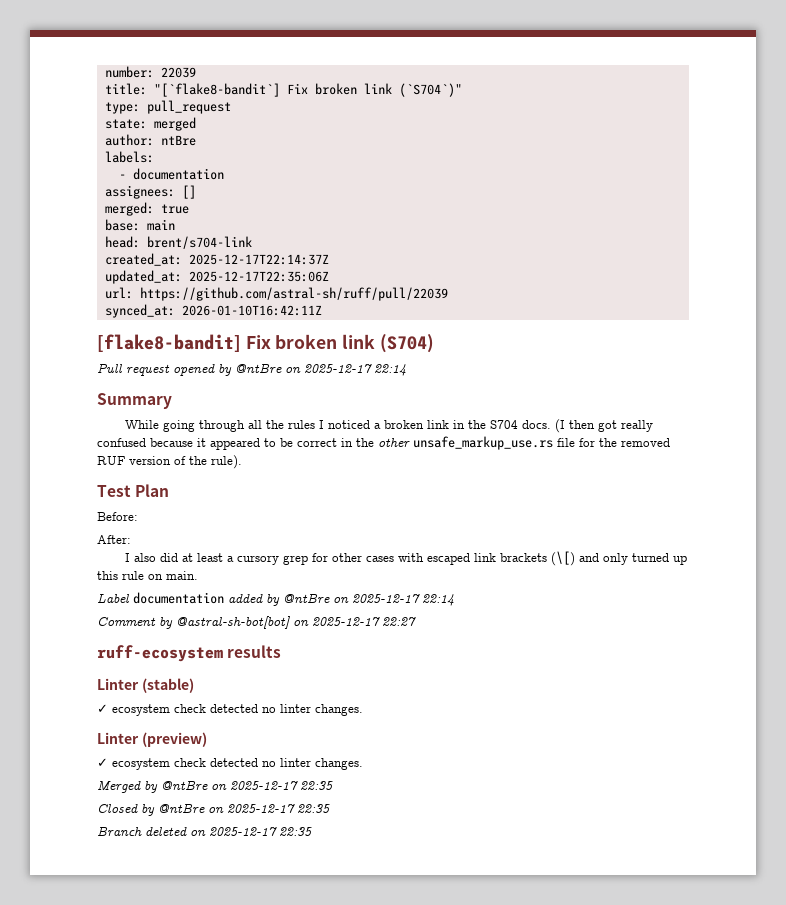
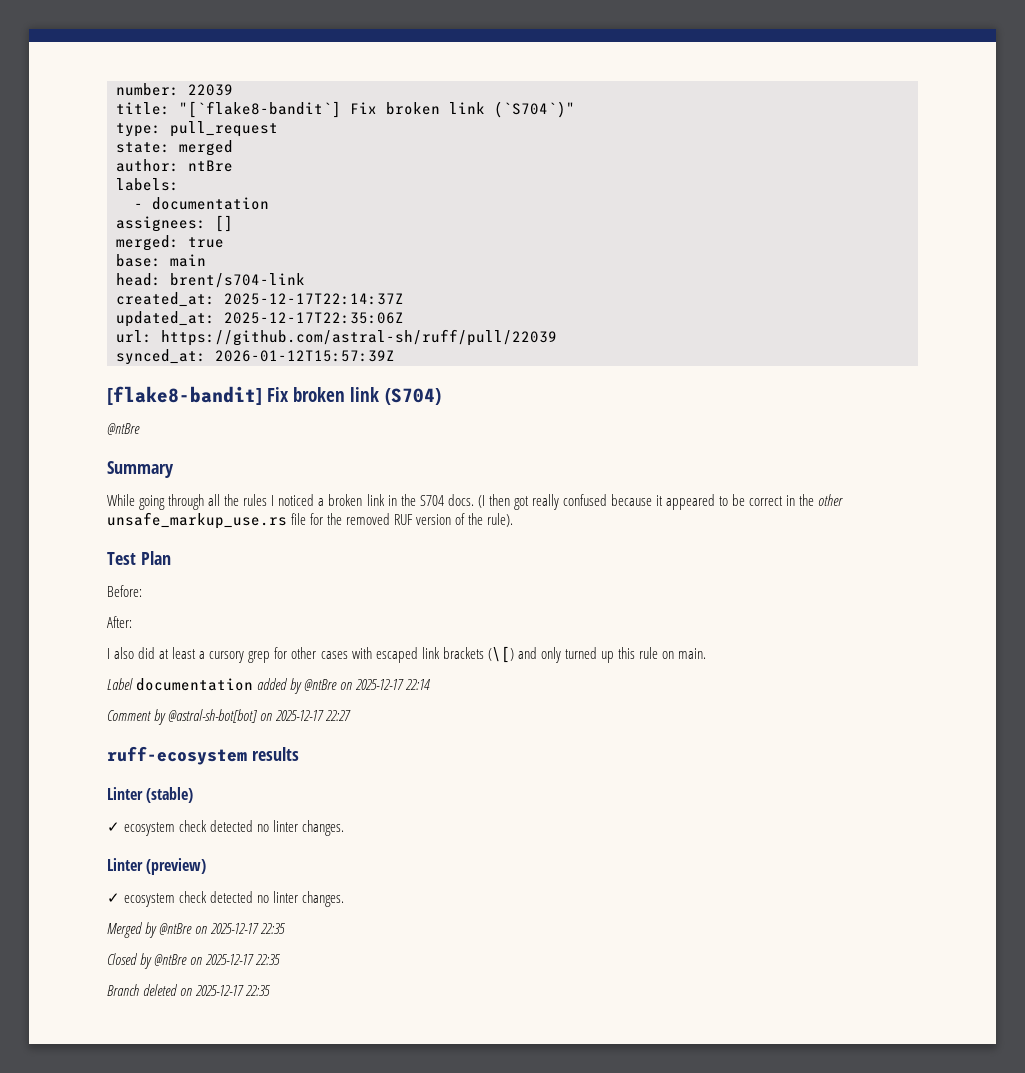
[181,305,322,316] 2026-01-10T16:42:11Z -> [215,350,395,362] 2026-01-12T15:57:39Z
[97,363,406,376] Pull request opened by @ntBre on 2025-12-17 22:14 -> [107,423,140,435] @ntBre

